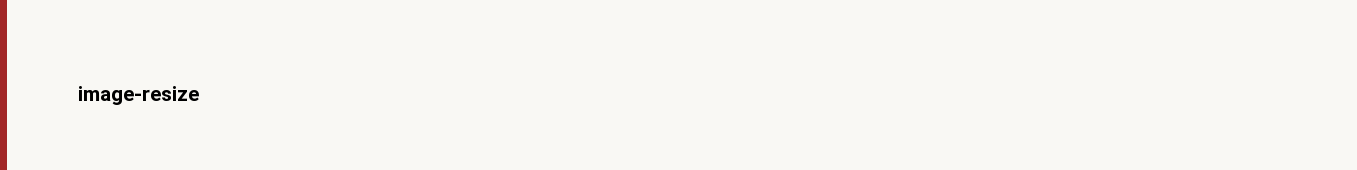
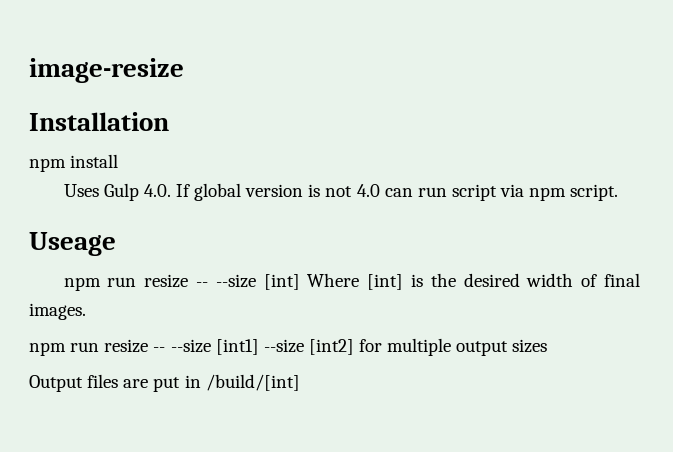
(199, 95) none -> [29,112,169,131] [29,154,119,172] [63,183,619,201] [29,232,116,256] [63,273,640,291] [29,303,86,320] [29,338,548,356] [29,374,300,392] // Installation // npm install // Uses Gulp 4.0. If global version is not 4.0 can run script via npm script. // Useage // npm run resize -- --size [int] Where [int] is the desired width of final images. // npm run resize -- --size [int1] --size [int2] for multiple output sizes // Output files are put in /build/[int]

